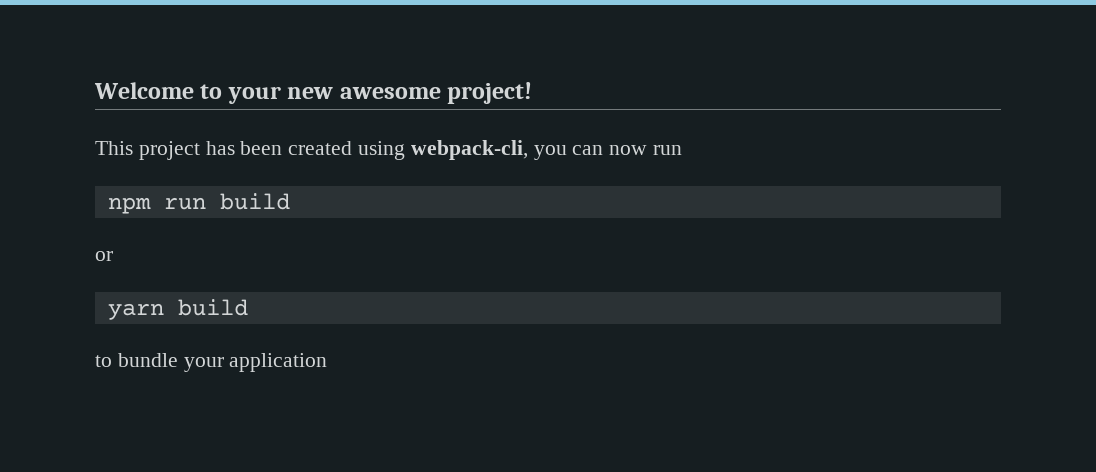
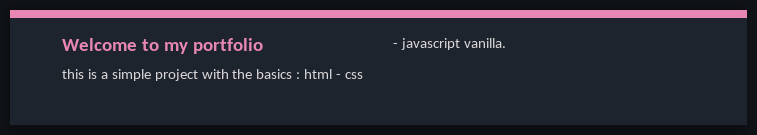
[227,82,533,104] [95,140,683,160] [107,193,290,214] [95,251,113,261] [107,299,248,320] [95,353,328,372] your new awesome project! // This project has been created using webpack-cli, you can now run // npm run build // or // yarn build // to bundle your application -> [163,38,263,54] [62,69,364,81] [393,38,506,50] my portfolio // this is a simple project with the basics : html - css - javascript vanilla.

